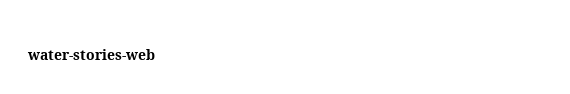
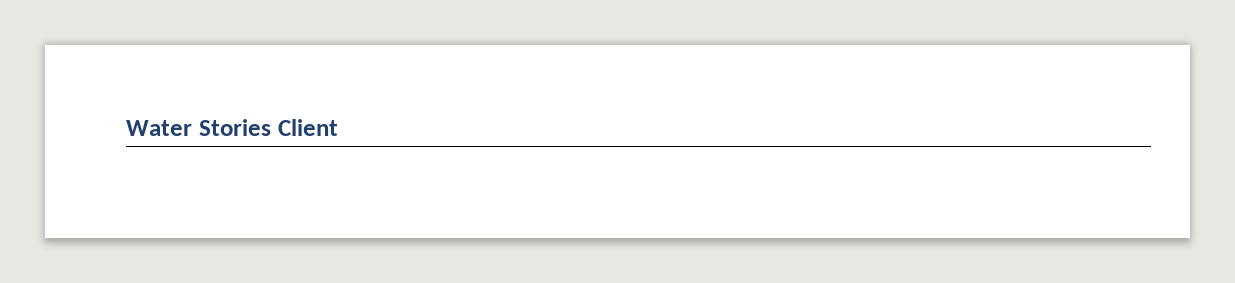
[27,49,155,60] water-stories-web -> [126,119,338,136] Water Stories Client

